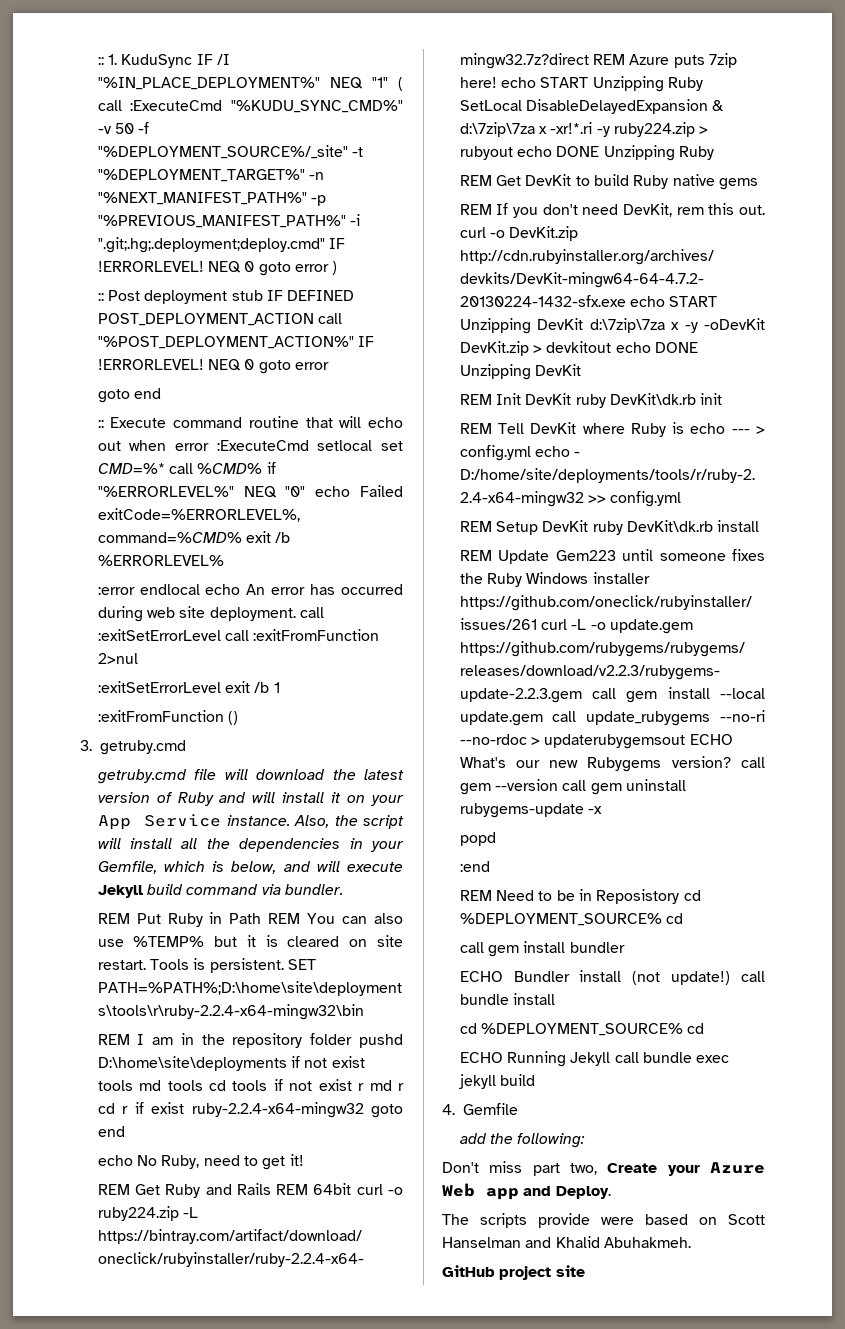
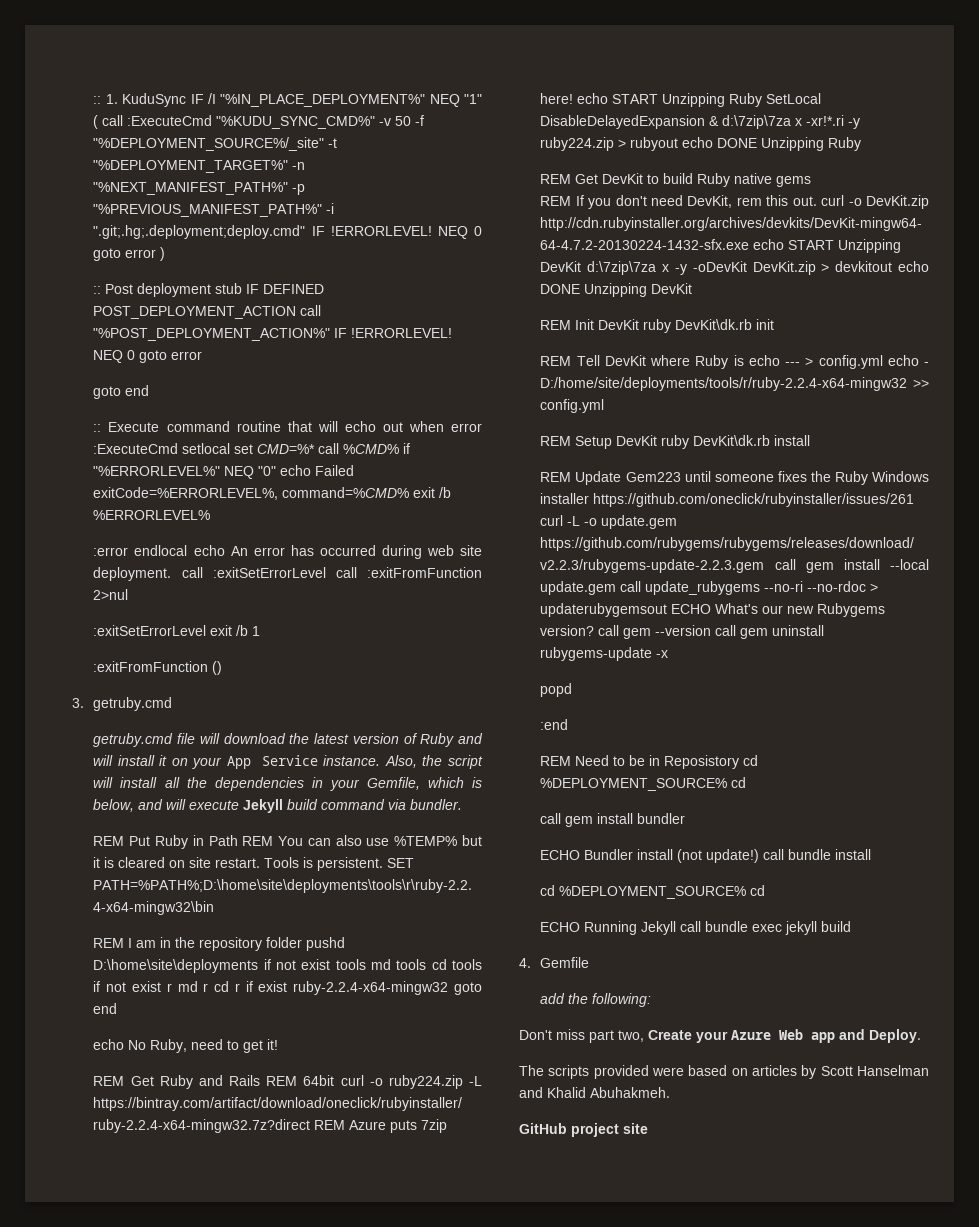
[538,1213,590,1228] provide -> [593,1065,649,1079] provided
(717, 1221) none -> [752,1065,817,1079] articles by

